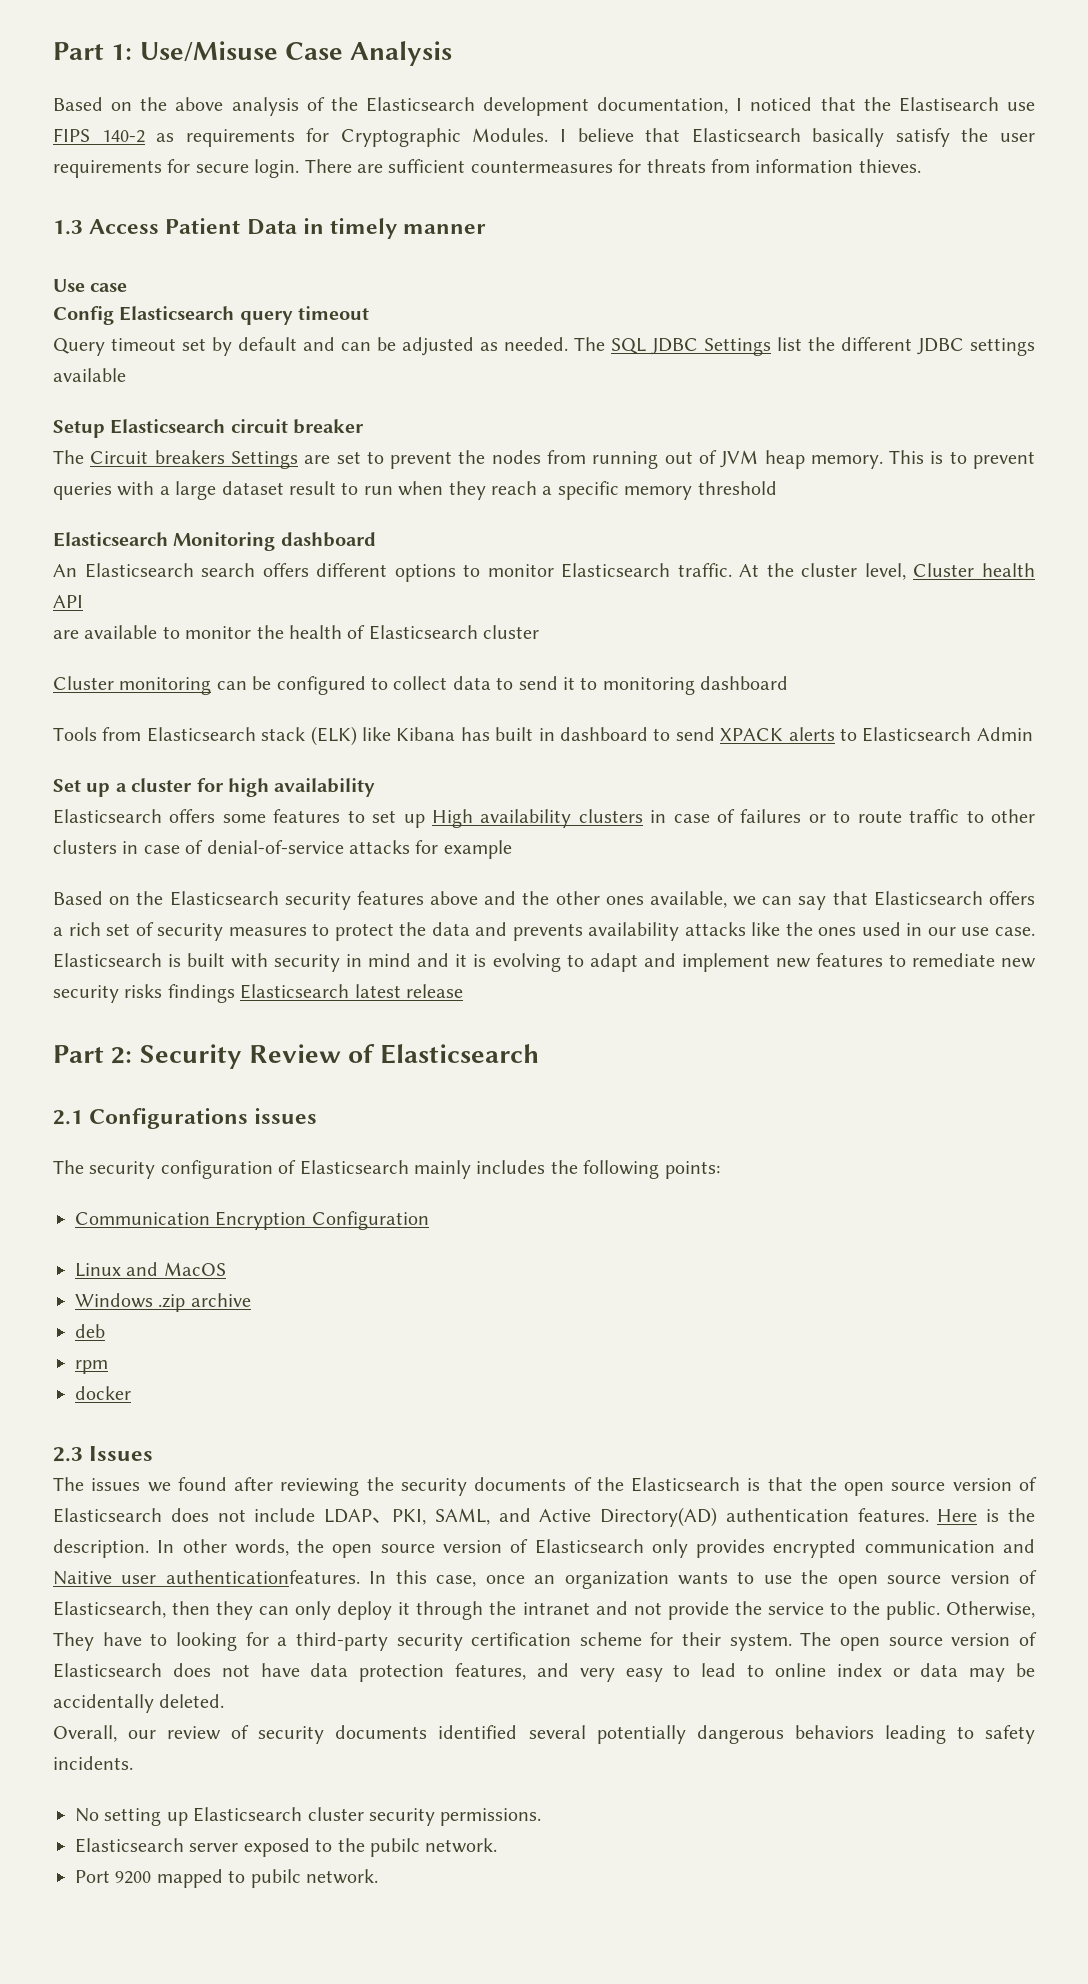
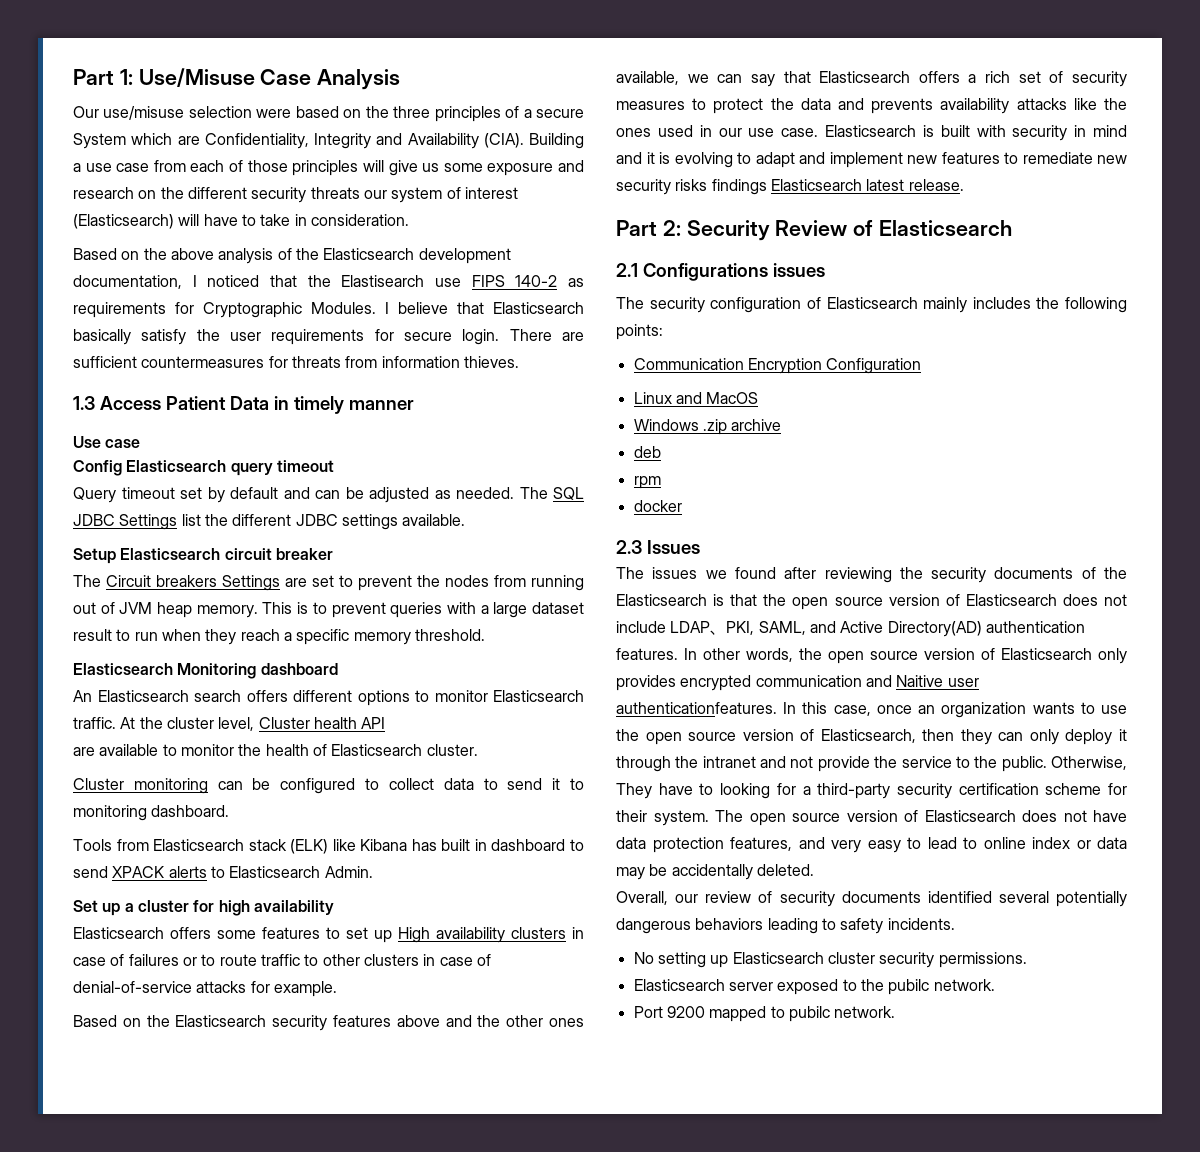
(453, 53) none -> [73,106,584,122] [73,133,584,149] [73,160,585,176] [73,187,518,203] [73,214,409,229] // Our use/misuse selection were based on the three principles of a secure System which are Confidentiality, Integrity and Availability (CIA). Building a use case from each of those principles will give us some exposure and research on the different security threats our system of interest (Elasticsearch) will have to take in consideration.
[53,368,126,382] available -> [402,514,466,526] available.
[697,481,777,495] threshold -> [414,629,485,641] threshold.
[483,625,540,639] cluster -> [426,744,478,756] cluster.
[700,676,789,690] dashboard -> [151,805,230,817] dashboard.
[976,727,1033,741] Admin -> [324,866,373,878] Admin.
[443,840,512,859] example -> [273,981,337,997] example.
[406,984,463,998] release -> [908,179,964,191] release.
[937,1508,1035,1522] [53,1539,149,1558] Here is the description. -> (678, 654) none

